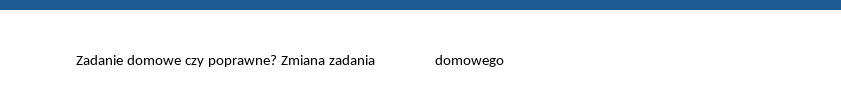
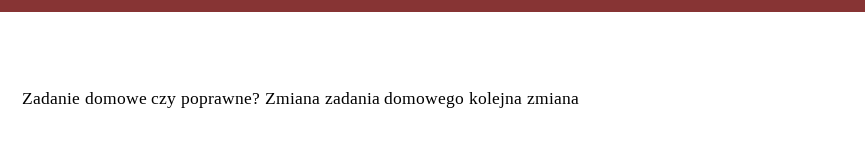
(504, 61) none -> [469,92,579,108] kolejna zmiana

